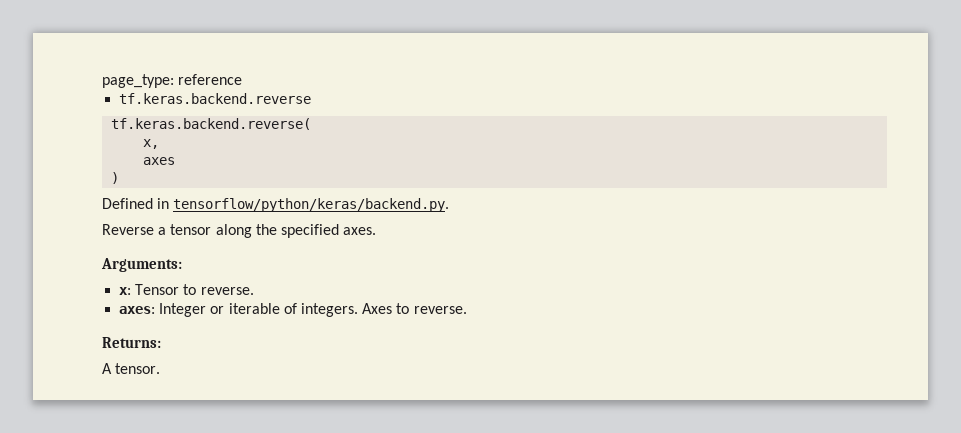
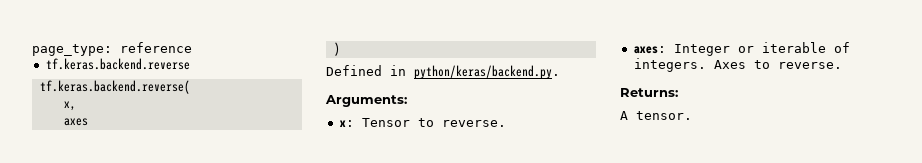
[173,198,450,212] [102,224,377,238] tensorflow/python/keras/backend.py. // Reverse a tensor along the specified axes. -> [414,65,560,79] python/keras/backend.py.

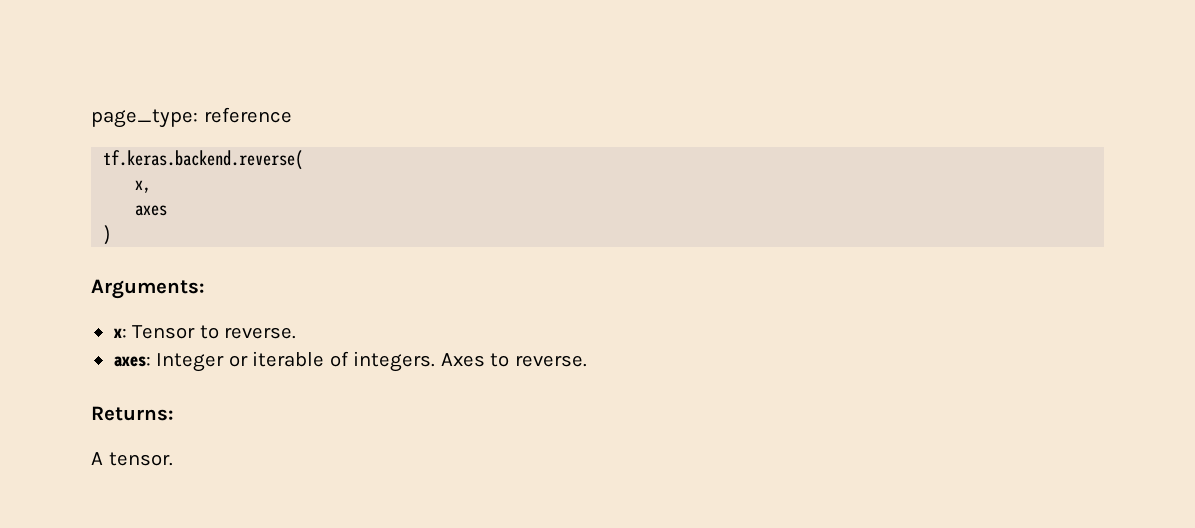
[45,58,190,70] // tf.keras.backend.reverse -> (292, 115) none
[326,65,560,79] // Defined in python/keras/backend.py. -> (112, 235) none

